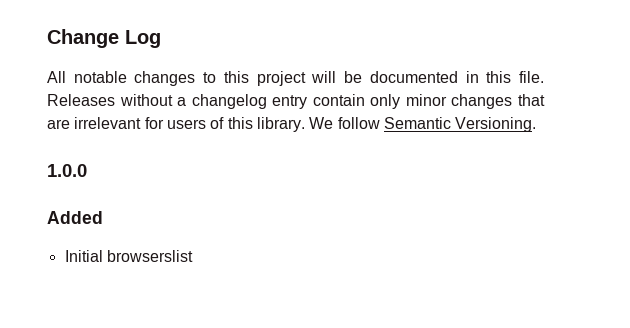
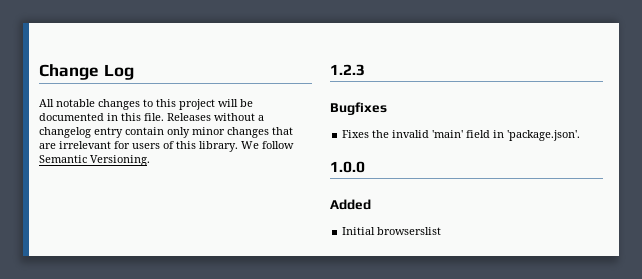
(537, 124) none -> [330,64,365,76] [330,102,387,115] [342,130,581,141] // 1.2.3 // Bugfixes // Fixes the invalid 'main' field in 'package.json'.

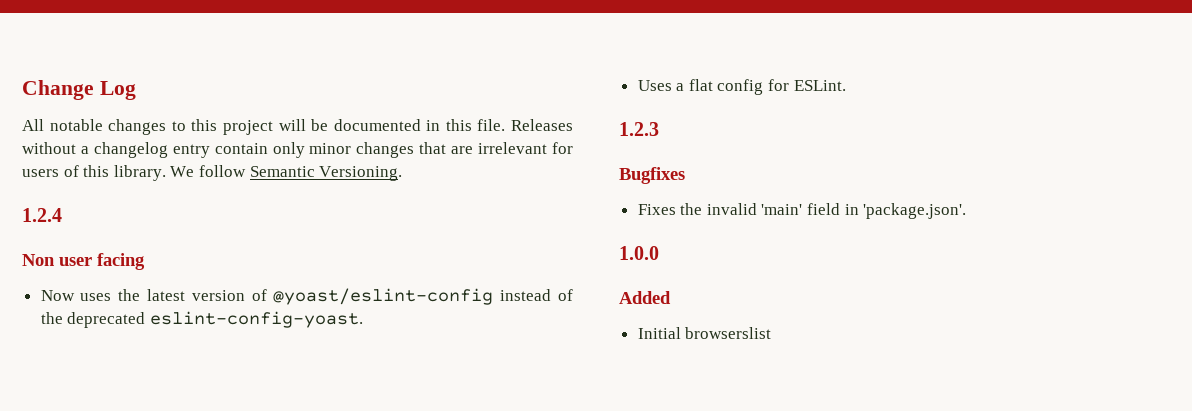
(150, 160) none -> [22,208,62,222] [22,253,145,270] [40,288,573,305] [40,311,363,328] [637,79,846,95] // 1.2.4 // Non user facing // Now uses the latest version of @yoast/eslint-config instead of the deprecated eslint-config-yoast. // Uses a flat config for ESLint.

